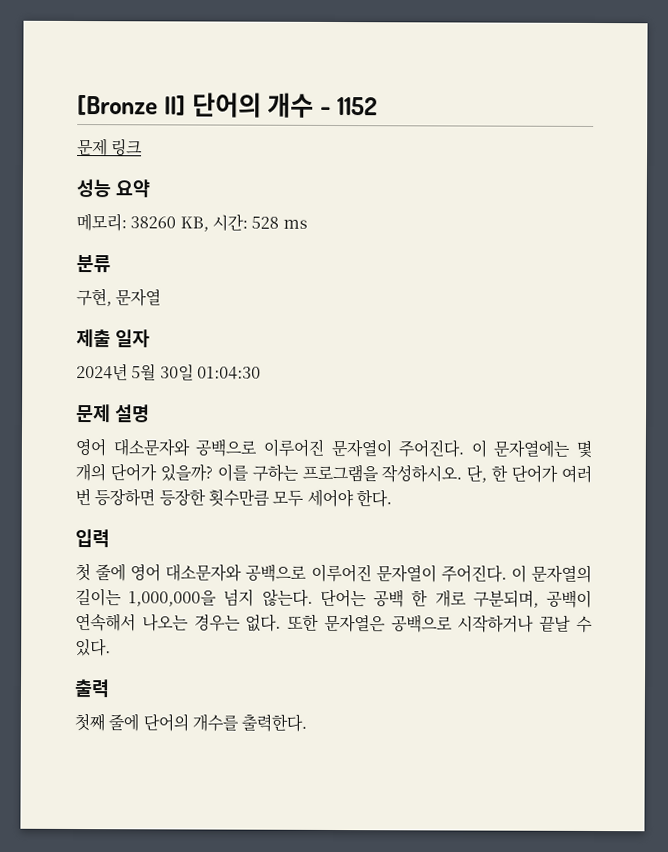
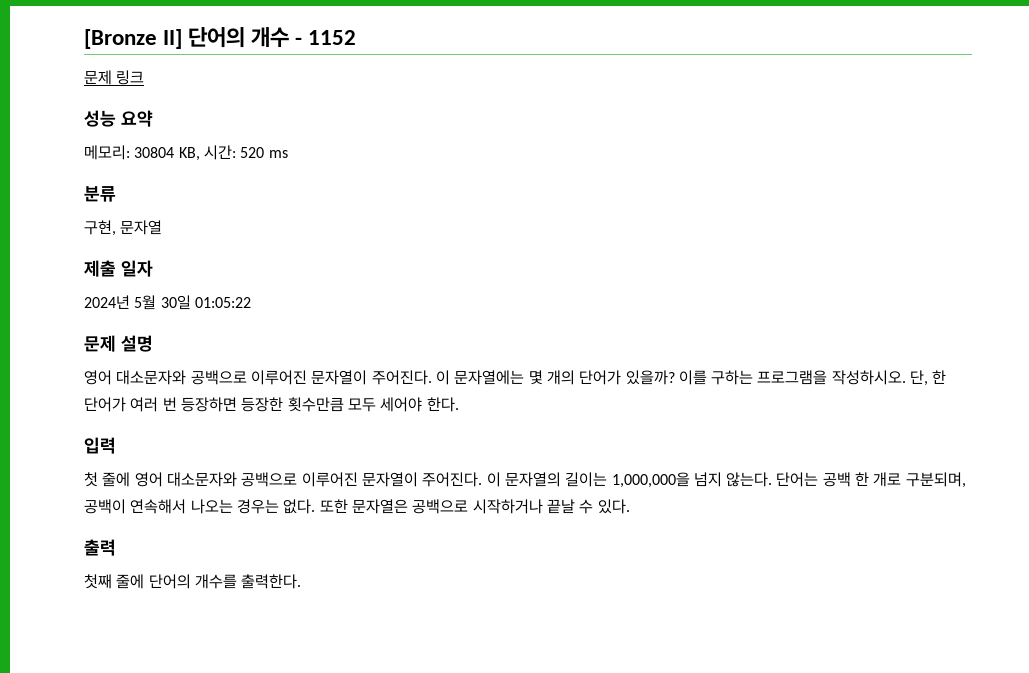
[130,216,177,229] 38260 -> [134,147,175,158] 30804
[251,216,280,229] 528 -> [240,147,265,158] 520
[196,366,261,380] 01:04:30 -> [194,297,251,308] 01:05:22

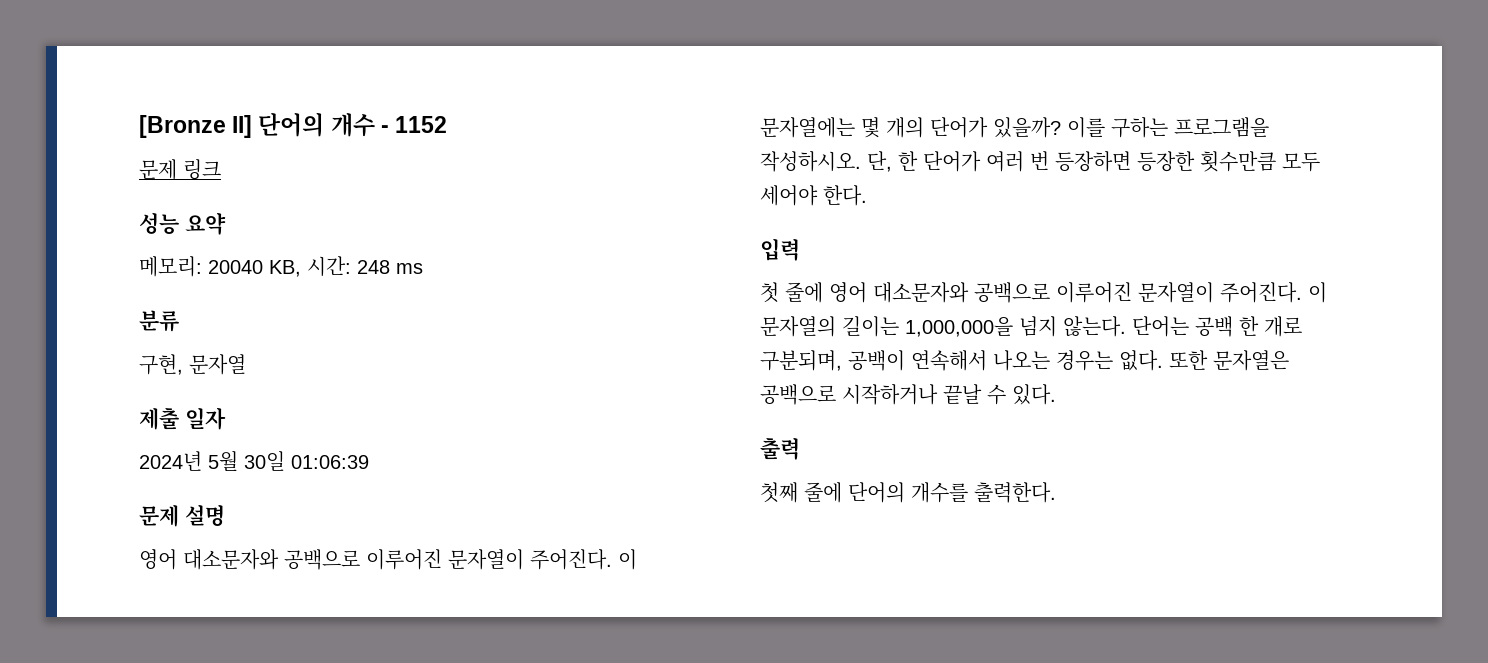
[134,147,175,158] 30804 -> [208,260,263,274] 20040
[240,147,265,158] 520 -> [357,260,390,274] 248
[194,297,251,308] 01:05:22 -> [291,455,369,469] 01:06:39

